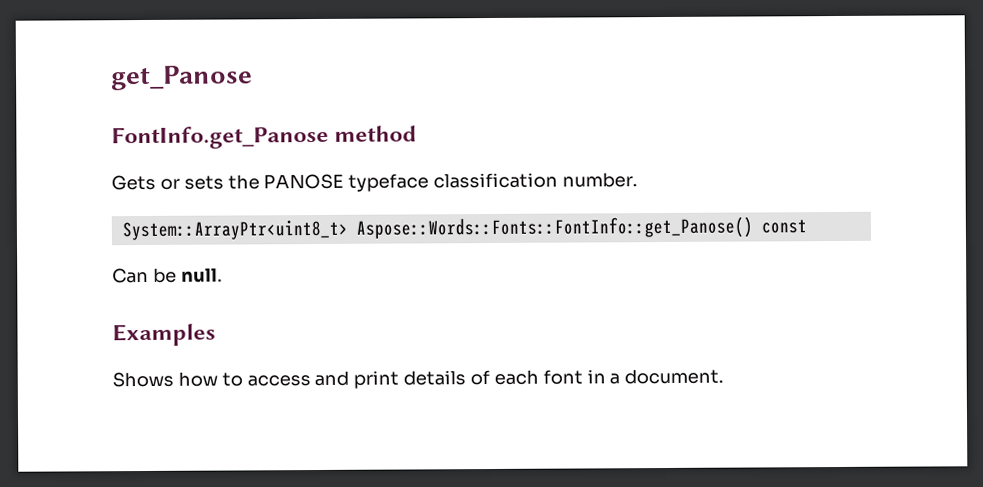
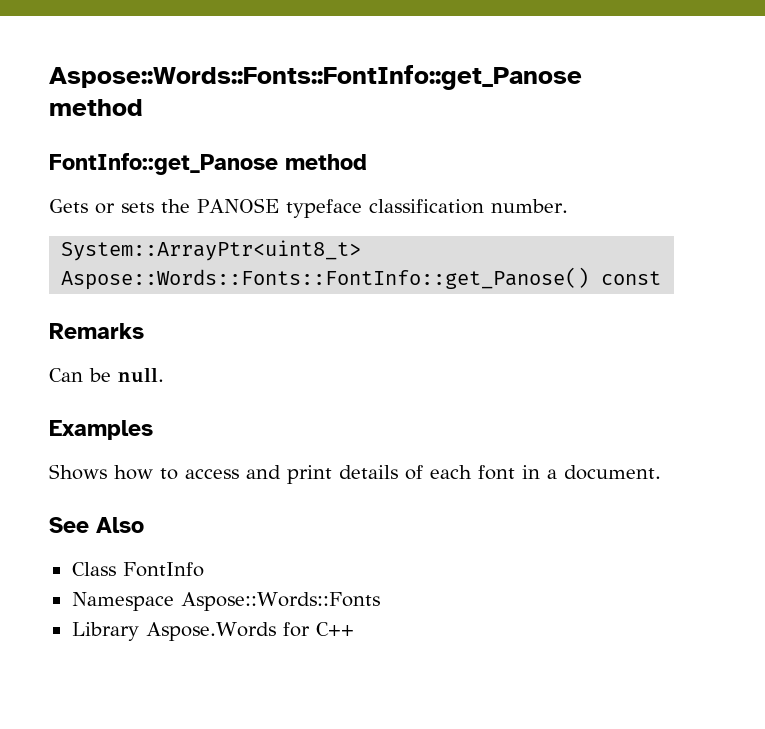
[110,65,253,91] [111,125,329,150] get_Panose // FontInfo.get_Panose -> [49,65,582,90] [49,99,143,116] [49,153,278,175] Aspose::Words::Fonts::FontInfo::get_Panose method // FontInfo::get_Panose
(807, 226) none -> [49,323,144,339] // Remarks
(725, 376) none -> [49,517,144,533] [71,562,204,577] [71,592,380,611] [71,622,354,641] // See Also // Class FontInfo // Namespace Aspose::Words::Fonts // Library Aspose.Words for C++

